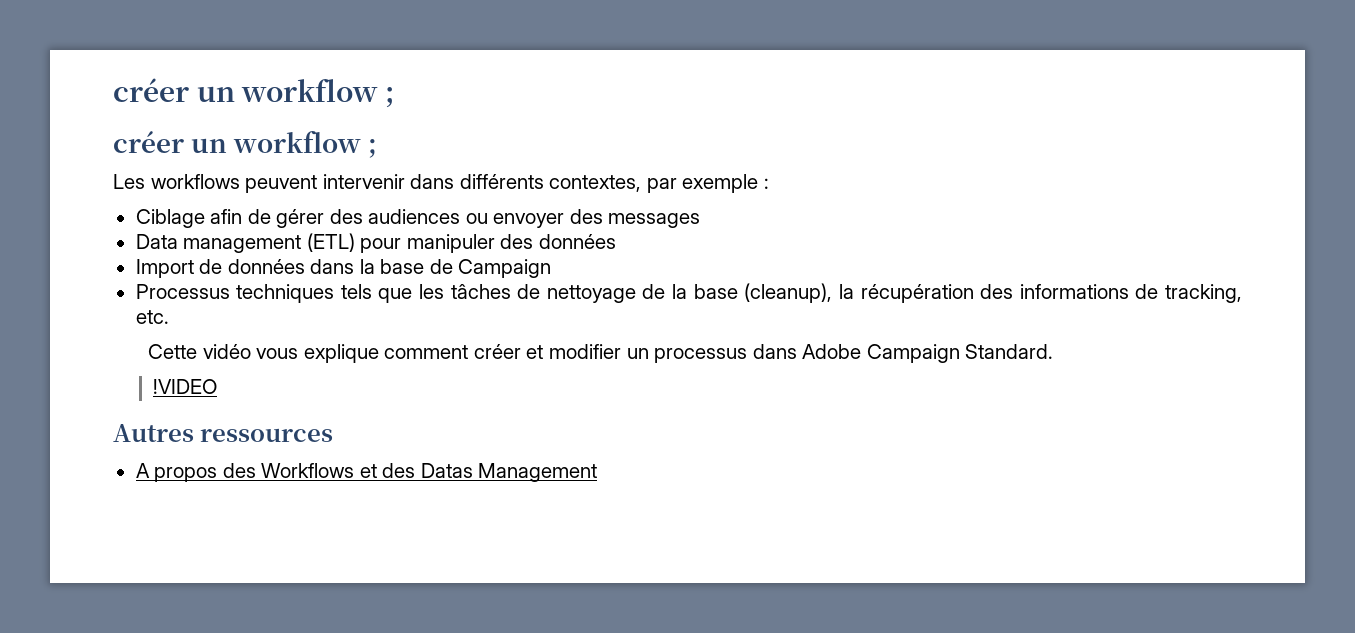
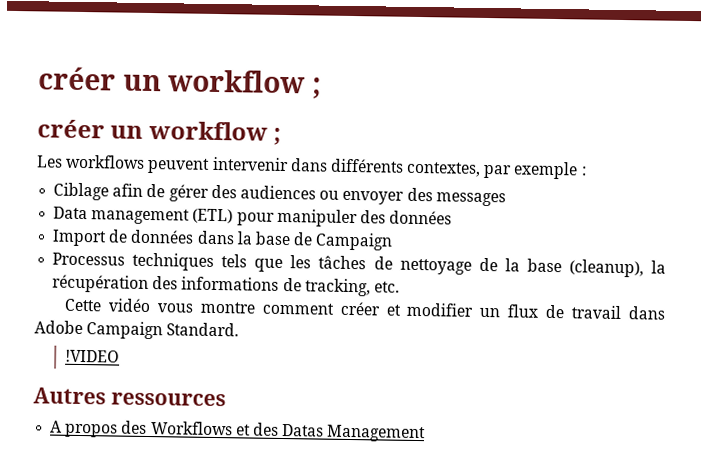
[303,344,379,363] explique -> [199,301,256,314] montre
[654,348,748,363] processus -> [507,304,623,320] flux de travail

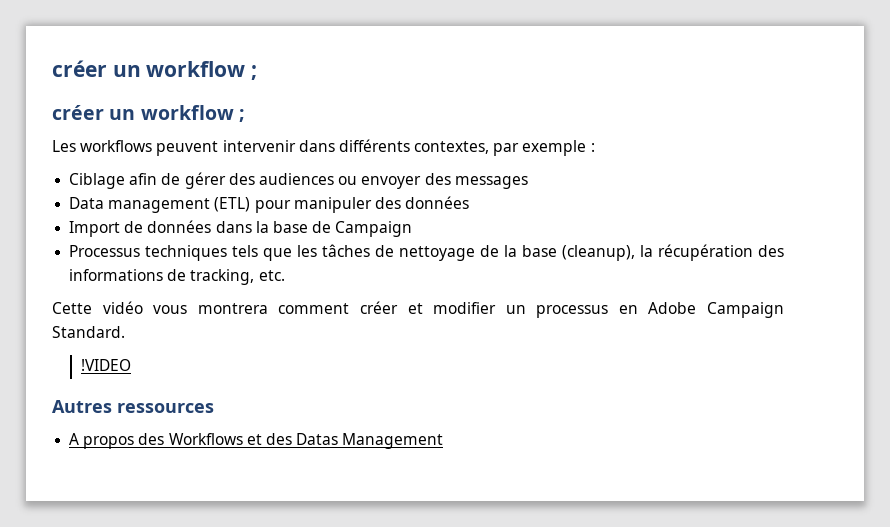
[199,301,256,314] montre -> [197,303,268,314] montrera
[507,304,666,320] flux de travail dans -> [536,305,638,318] processus en

